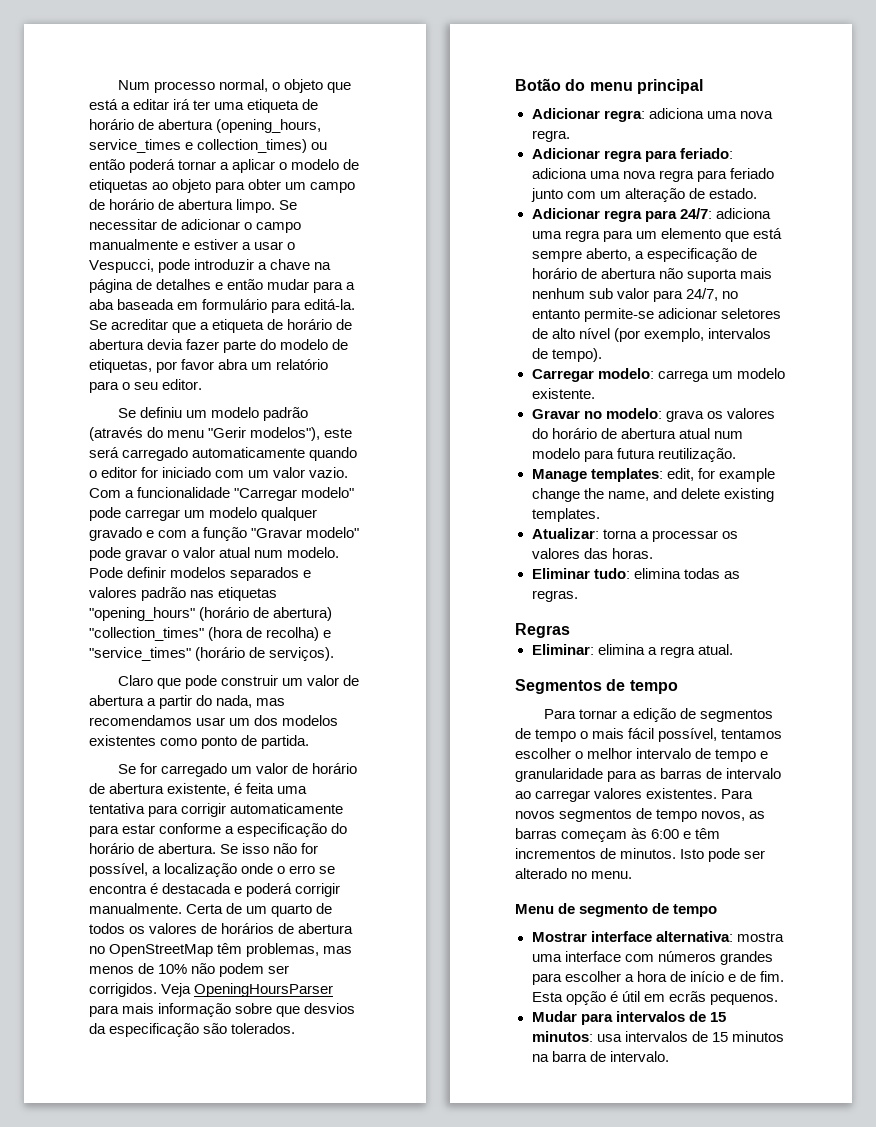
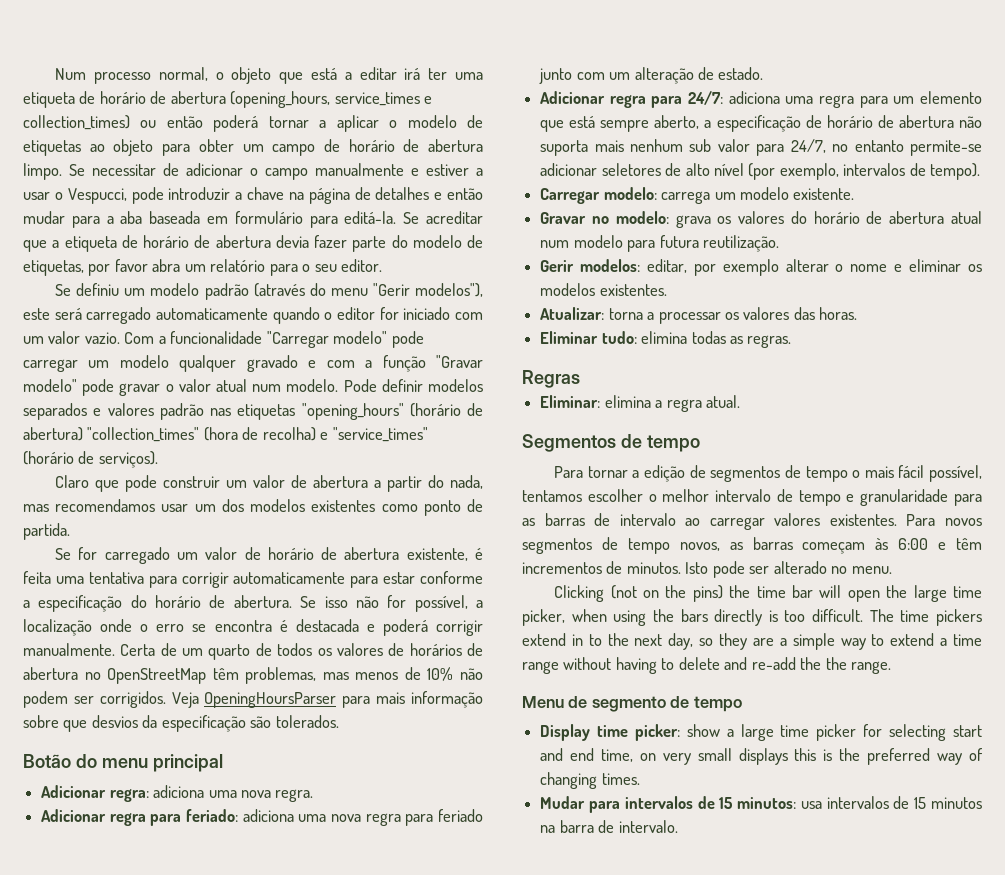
[531,468,775,482] [531,488,774,502] [531,508,600,522] Manage templates: edit, for example change the name, and delete existing templates. -> [540,259,982,276] [540,283,667,296] Gerir modelos: editar, por exemplo alterar o nome e eliminar os modelos existentes.
(633, 875) none -> [554,585,983,602] [522,609,982,626] [522,633,982,650] [522,657,892,674] // Clicking (not on the pins) the time bar will open the large time picker, when using the bars directly is too difficult. The time pickers extend in to the next day, so they are a simple way to extend a time range without having to delete and re-add the the range.
[531,931,784,942] [531,951,773,965] [531,971,784,985] [531,991,778,1005] Mostrar interface alternativa: mostra uma interface com números grandes para escolher a hora de início e de fim. Esta opção é útil em ecrãs pequenos. -> [540,724,982,741] [540,748,984,765] [540,772,640,789] Display time picker: show a large time picker for selecting start and end time, on very small displays this is the preferred way of changing times.

